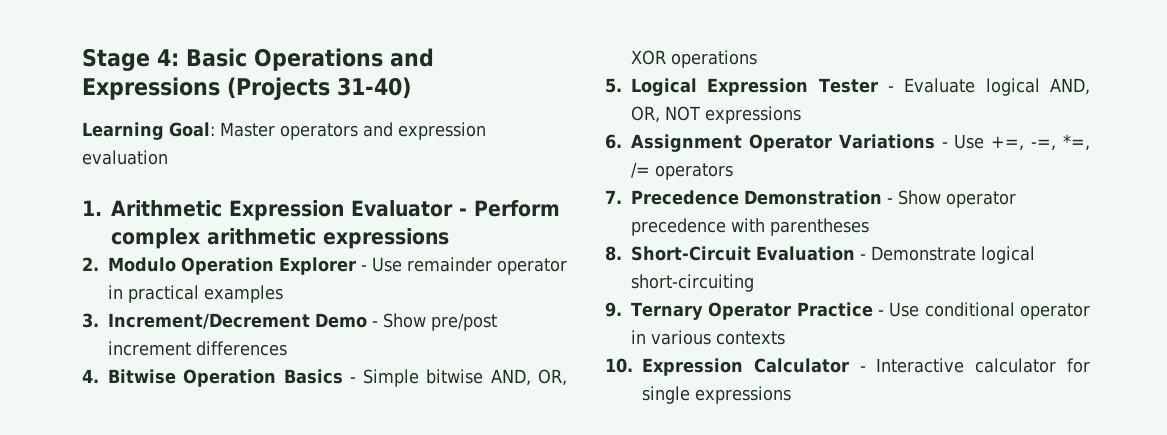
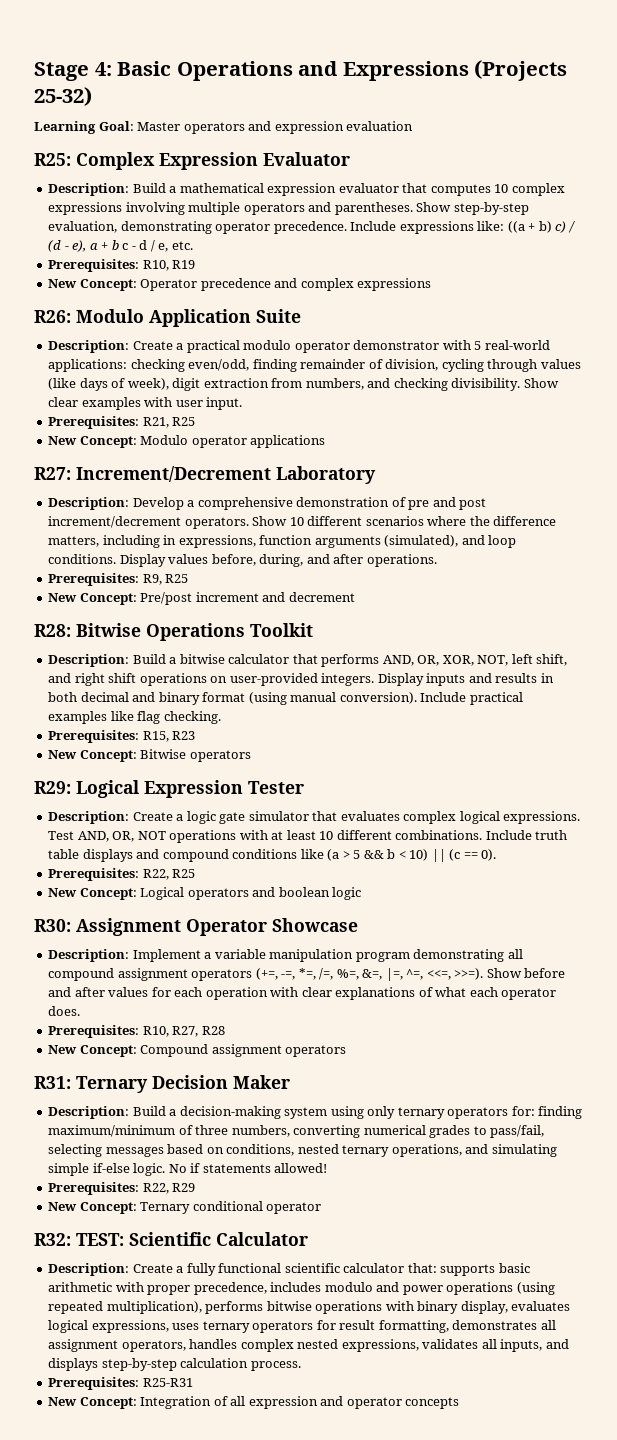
[337,77,411,99] 31-40) -> [34,87,92,106] 25-32)
[82,200,222,217] 1. Arithmetic -> [34,152,155,170] R25: Complex
[459,200,560,217] [111,228,449,249] [82,257,567,275] [108,285,283,303] [82,313,497,331] [108,341,287,356] [82,369,567,387] [631,50,757,68] [605,78,1090,96] [631,106,801,124] [605,134,1090,152] [631,162,733,180] [605,190,1016,208] [631,218,869,236] [605,246,1035,264] [631,274,754,292] [605,302,1090,320] [631,330,785,345] [605,358,1090,376] [642,386,791,404] - Perform complex arithmetic expressions // 2. Modulo Operation Explorer - Use remainder operator in practical examples // 3. Increment/Decrement Demo - Show pre/post increment differences // 4. Bitwise Operation Basics - Simple bitwise AND, OR, XOR operations // 5. Logical Expression Tester - Evaluate logical AND, OR, NOT expressions // 6. Assignment Operator Variations - Use +=, -=, *=, /= operators // 7. Precedence Demonstration - Show operator precedence with parentheses // 8. Short-Circuit Evaluation - Demonstrate logical short-circuiting // 9. Ternary Operator Practice - Use conditional operator in various contexts // 10. Expression Calculator - Interactive calculator for single expressions -> [48,183,565,196] [48,202,529,215] [48,221,575,234] [48,240,193,252] [48,259,196,272] [48,278,432,291] [34,309,301,327] [48,340,550,353] [48,359,581,372] [48,378,559,391] [48,397,243,410] [48,416,196,429] [48,435,326,448] [34,466,376,484] [48,497,487,510] [48,516,557,529] [48,535,517,548] [48,554,437,567] [48,573,189,586] [48,592,355,605] [34,623,313,641] [48,654,568,667] [48,673,554,686] [48,692,523,705] [48,711,221,724] [48,730,196,743] [48,749,251,762] [34,780,304,798] [48,811,581,824] [48,830,568,843] [48,849,497,862] [48,868,196,881] [48,887,362,900] [34,918,358,936] [48,949,523,962] [48,968,566,981] [48,987,557,1000] [48,1006,81,1016] [48,1025,225,1038] [48,1044,347,1057] [34,1075,290,1093] [48,1106,583,1119] [48,1125,545,1138] [48,1144,557,1157] [48,1163,328,1176] [48,1182,196,1195] [48,1201,322,1214] [34,1232,308,1246] [48,1263,530,1276] [48,1282,555,1295] [48,1301,571,1314] [48,1320,556,1333] [48,1339,569,1352] [48,1358,301,1371] [48,1377,193,1390] [48,1396,460,1409] // Description: Build a mathematical expression evaluator that computes 10 complex expressions involving multiple operators and parentheses. Show step-by-step evaluation, demonstrating operator precedence. Include expressions like: ((a + b) c) / (d - e), a + b c - d / e, etc. // Prerequisites: R10, R19 // New Concept: Operator precedence and complex expressions // R26: Modulo Application Suite // Description: Create a practical modulo operator demonstrator with 5 real-world applications: checking even/odd, finding remainder of division, cycling through values (like days of week), digit extraction from numbers, and checking divisibility. Show clear examples with user input. // Prerequisites: R21, R25 // New Concept: Modulo operator applications // R27: Increment/Decrement Laboratory // Description: Develop a comprehensive demonstration of pre and post increment/decrement operators. Show 10 different scenarios where the difference matters, including in expressions, function arguments (simulated), and loop conditions. Display values before, during, and after operations. // Prerequisites: R9, R25 // New Concept: Pre/post increment and decrement // R28: Bitwise Operations Toolkit // Description: Build a bitwise calculator that performs AND, OR, XOR, NOT, left shift, and right shift operations on user-provided integers. Display inputs and results in both decimal and binary format (using manual conversion). Include practical examples like flag checking. // Prerequisites: R15, R23 // New Concept: Bitwise operators // R29: Logical Expression Tester // Description: Create a logic gate simulator that evaluates complex logical expressions. Test AND, OR, NOT operations with at least 10 different combinations. Include truth table displays and compound conditions like (a > 5 && b < 10) || (c == 0). // Prerequisites: R22, R25 // New Concept: Logical operators and boolean logic // R30: Assignment Operator Showcase // Description: Implement a variable manipulation program demonstrating all compound assignment operators (+=, -=, *=, /=, %=, &=, |=, ^=, <<=, >>=). Show before and after values for each operation with clear explanations of what each operator does. // Prerequisites: R10, R27, R28 // New Concept: Compound assignment operators // R31: Ternary Decision Maker // Description: Build a decision-making system using only ternary operators for: finding maximum/minimum of three numbers, converting numerical grades to pass/fail, selecting messages based on conditions, nested ternary operations, and simulating simple if-else logic. No if statements allowed! // Prerequisites: R22, R29 // New Concept: Ternary conditional operator // R32: TEST: Scientific Calculator // Description: Create a fully functional scientific calculator that: supports basic arithmetic with proper precedence, includes modulo and power operations (using repeated multiplication), performs bitwise operations with binary display, evaluates logical expressions, uses ternary operators for result formatting, demonstrates all assignment operators, handles complex nested expressions, validates all inputs, and displays step-by-step calculation process. // Prerequisites: R25-R31 // New Concept: Integration of all expression and operator concepts

